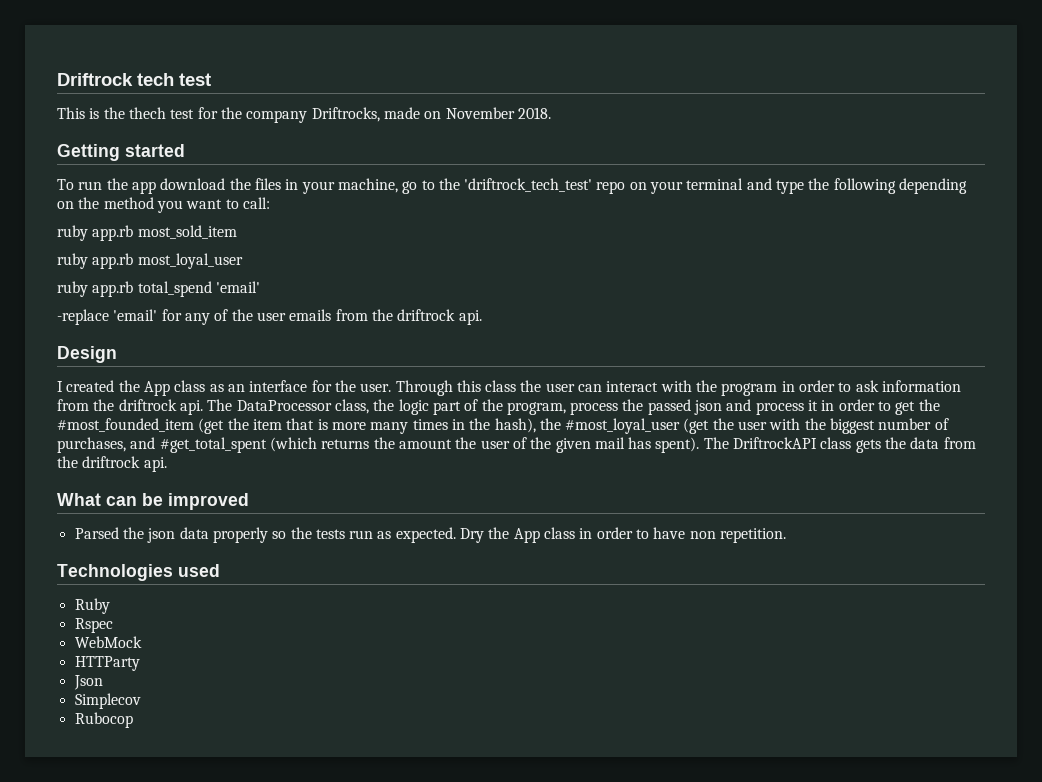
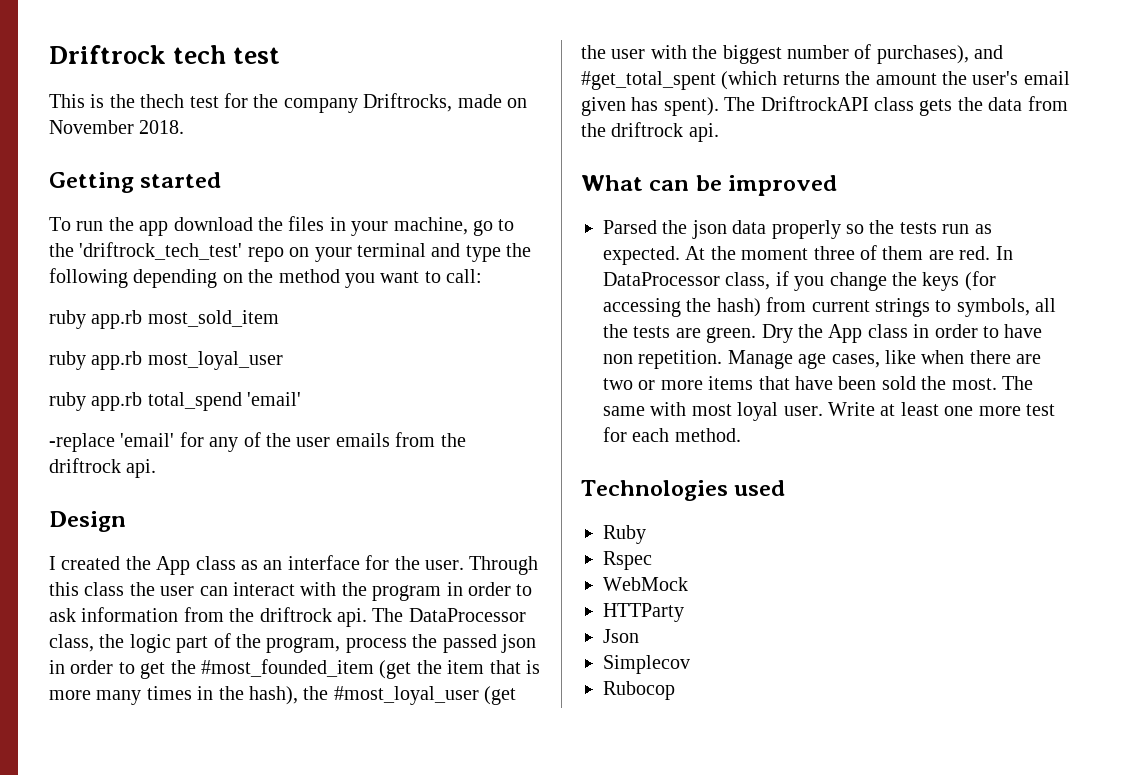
[726,399,819,415] and process it -> (536, 643) none
[57,437,126,453] purchases, -> [876,45,969,64] purchases),
[480,437,625,453] user of the given mail -> [972,71,1070,85] [581,97,626,116] user's email given
(456, 535) none -> [685,245,1013,260] [603,271,996,291] [603,297,1057,317] [603,324,757,343] At the moment three of them are red. In DataProcessor class, if you change the keys (for accessing the hash) from current strings to symbols, all the tests are green.
(787, 535) none -> [727,350,1042,369] [603,376,1033,390] [603,402,1055,421] [603,427,741,442] Manage age cases, like when there are two or more items that have been sold the most. The same with most loyal user. Write at least one more test for each method.

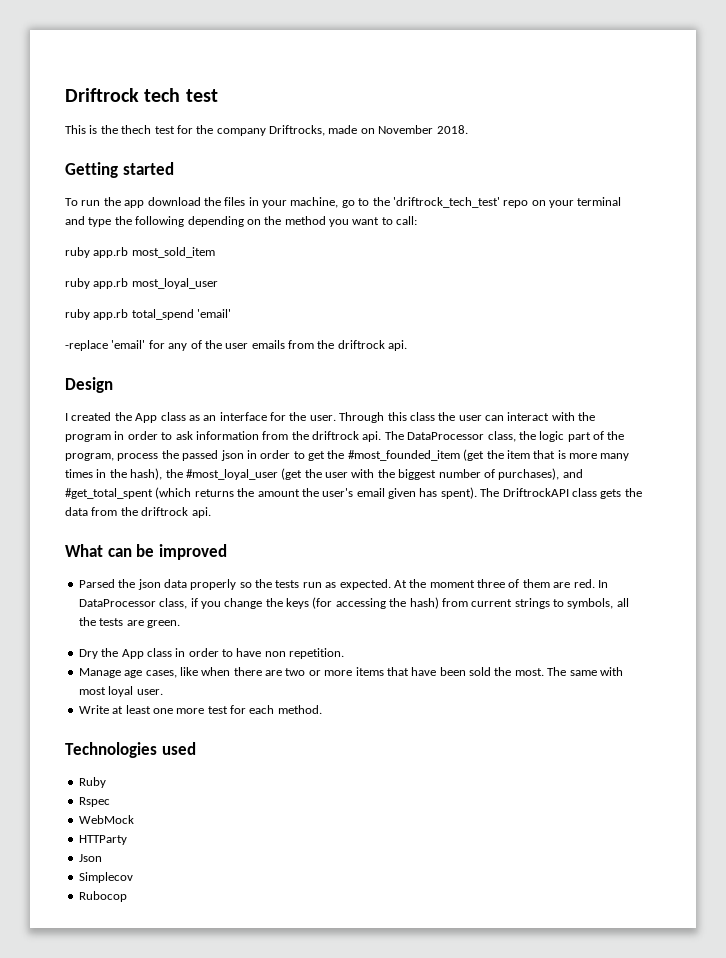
(757, 335) none -> (180, 624) //
(723, 359) none -> (345, 653) //
(823, 411) none -> (163, 692) //

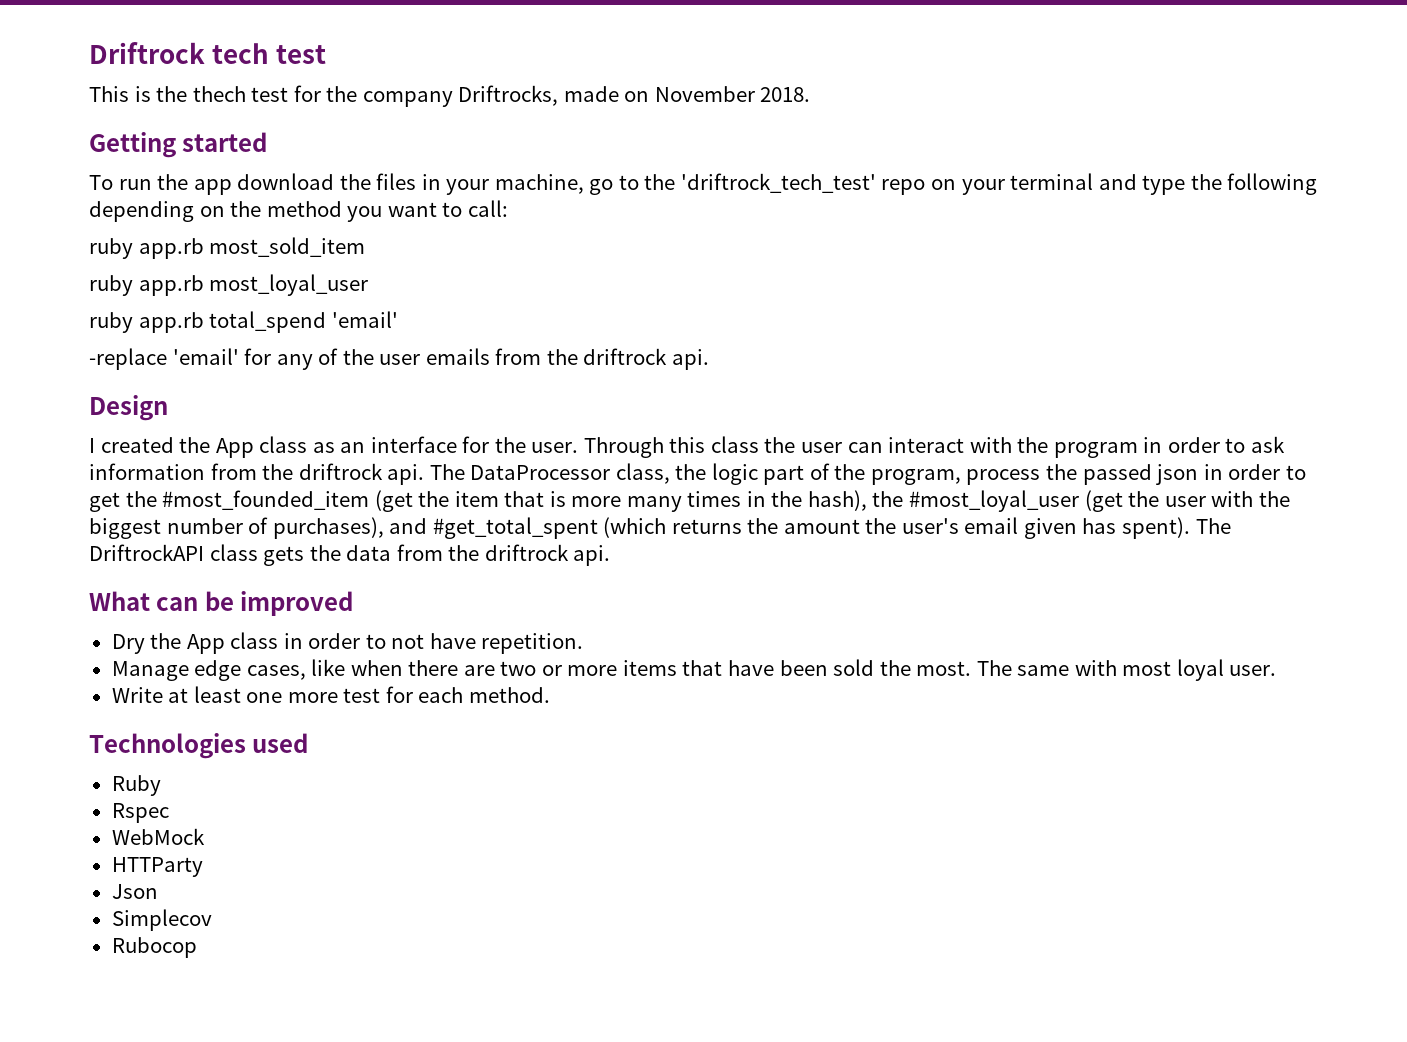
[78,579,608,590] [78,597,629,609] [78,617,180,628] // Parsed the json data properly so the tests run as expected. At the moment three of them are red. In DataProcessor class, if you change the keys (for accessing the hash) from current strings to symbols, all the tests are green. -> (354, 603) none
[236,648,286,657] have non -> [391,633,476,649] not have
[124,670,143,678] age -> [194,660,242,681] edge

